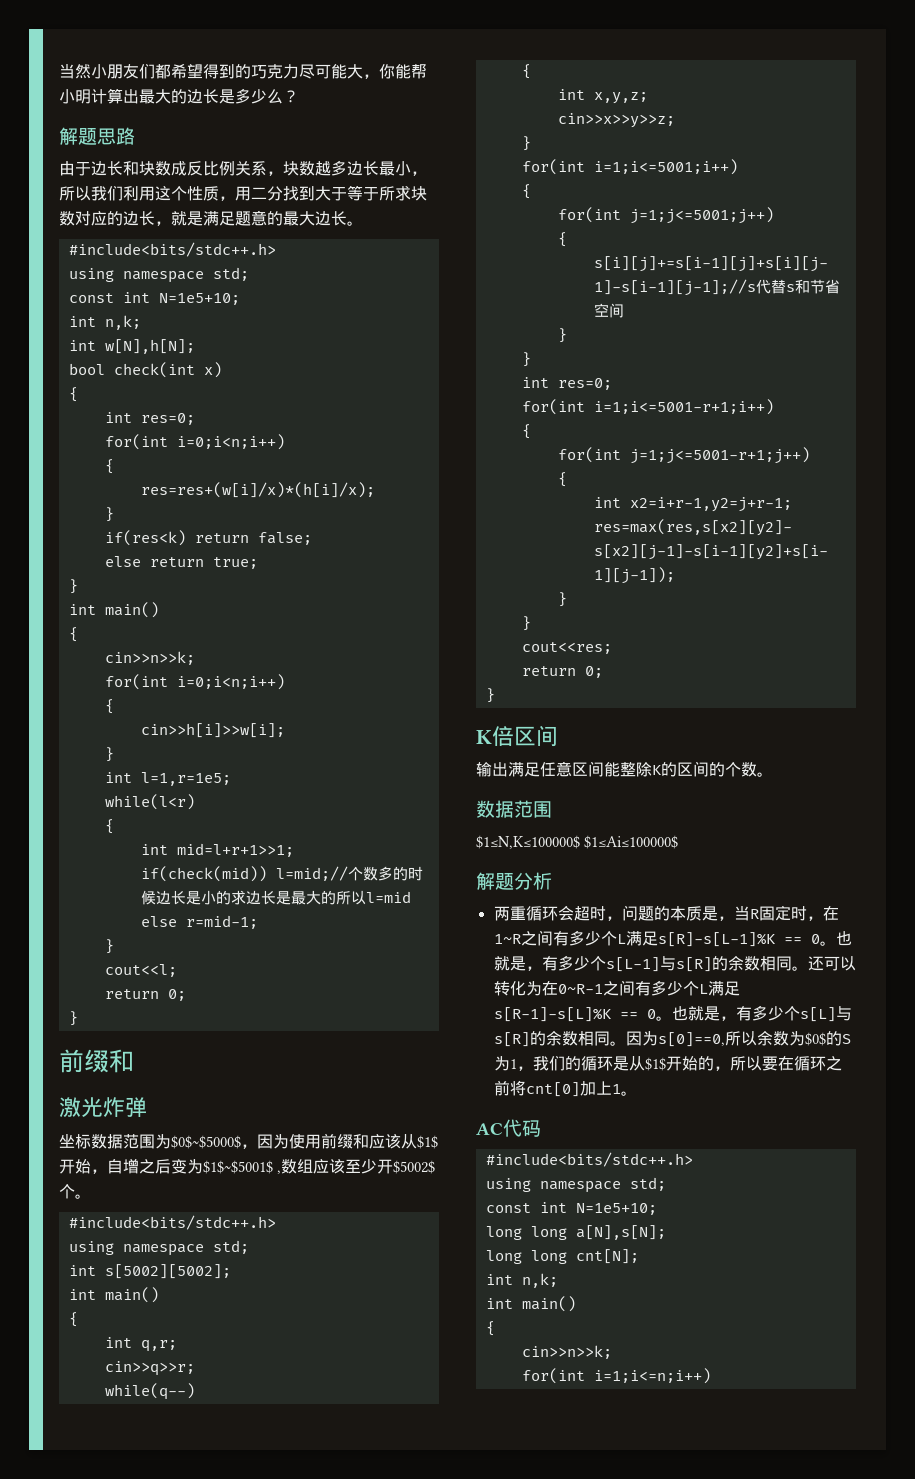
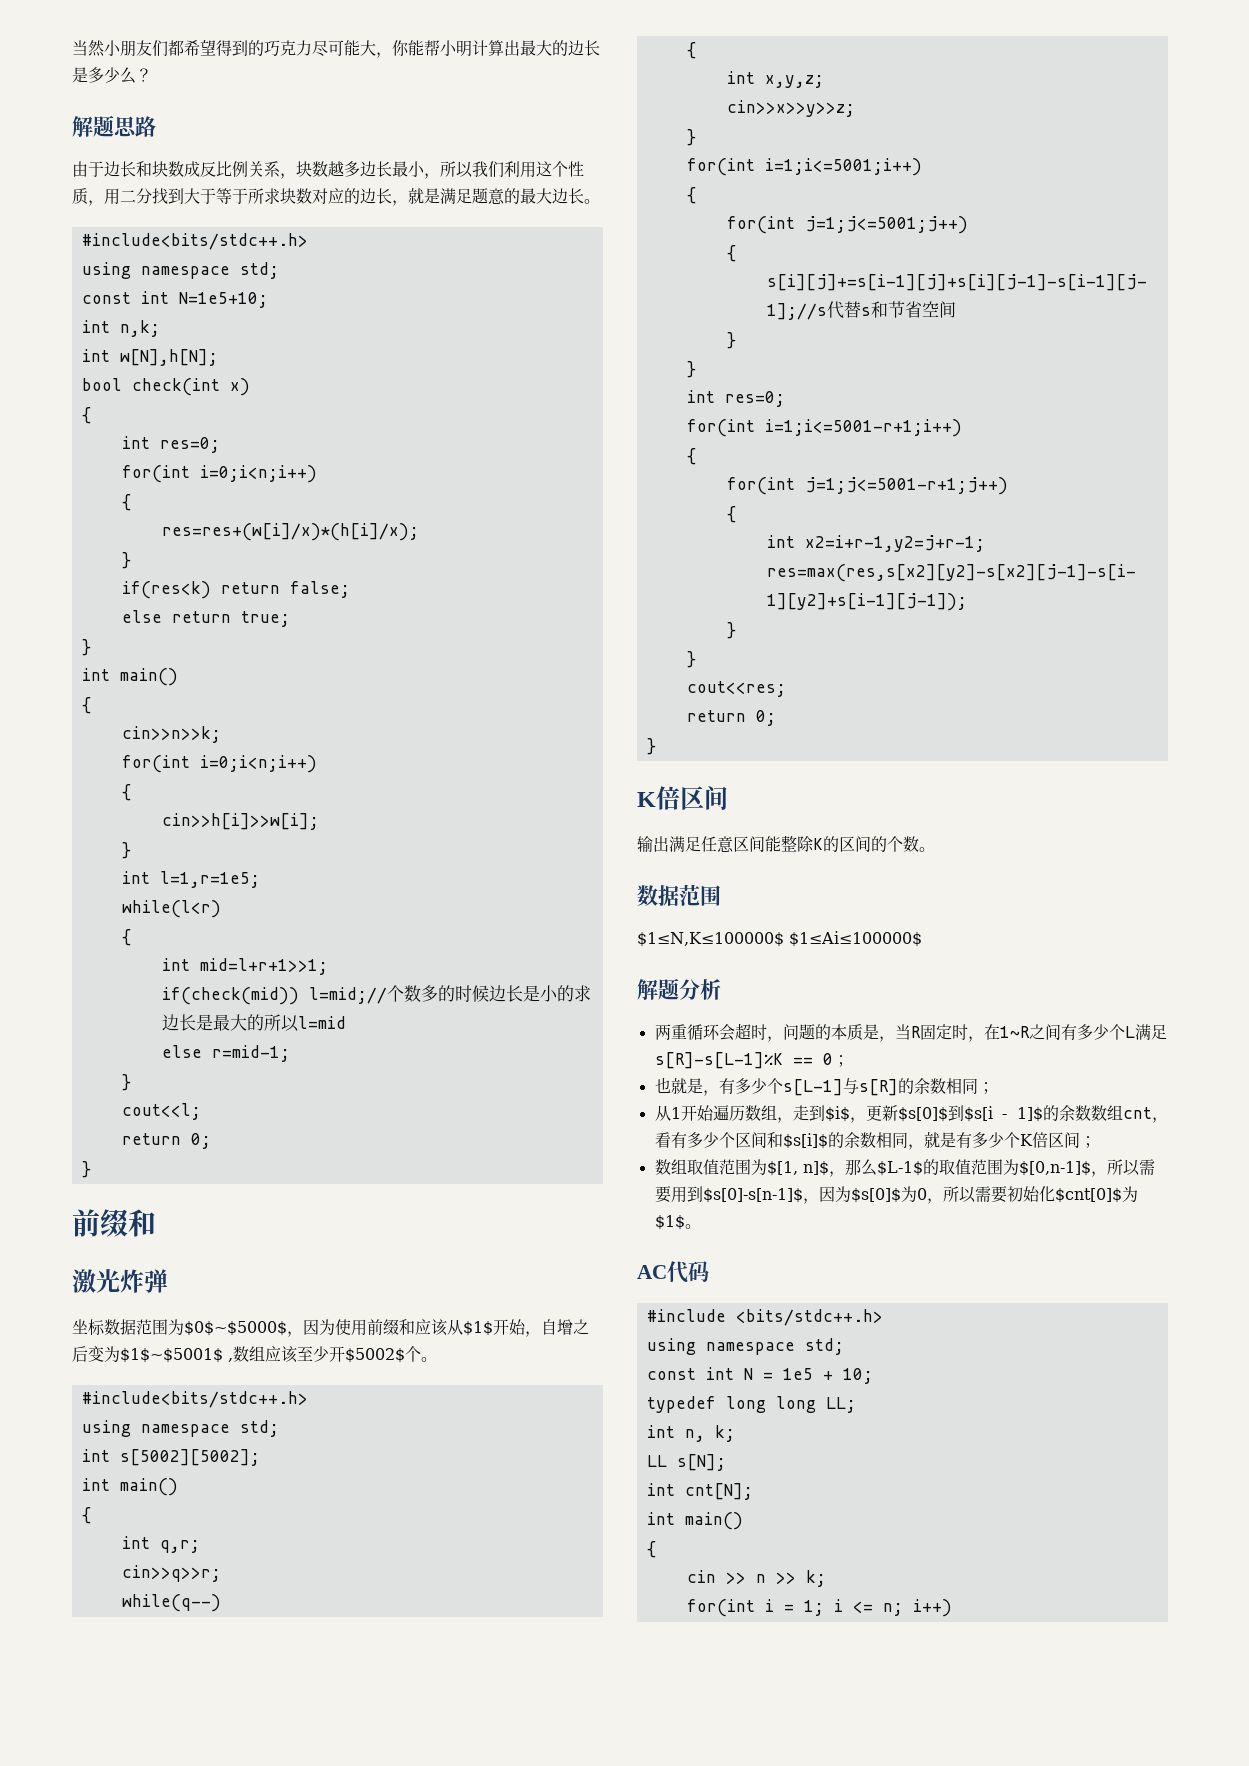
[819,941,836,946] 。 -> [832,1055,849,1067] ； //
[791,956,856,971] [493,980,740,996] [493,1005,852,1022] [493,1031,851,1047] [493,1056,842,1071] [493,1080,621,1097] 。还可以转化为在0~R-1之间有多少个L满足s[R-1]-s[L]%K == 0。也就是，有多少个s[L]与s[R]的余数相同。因为s[0]==0,所以余数为$0$的S为1，我们的循环是从$1$开始的，所以要在循环之前将cnt[0]加上1 -> [977,1082,994,1094] [654,1105,1168,1123] [654,1132,1096,1150] [654,1159,1155,1177] [654,1186,1138,1204] [654,1215,685,1230] ； // 从1开始遍历数组，走到$i$，更新$s[0]$到$s[i - 1]$的余数数组cnt，看有多少个区间和$s[i]$的余数相同，就是有多少个K倍区间； // 数组取值范围为$[1, n]$，那么$L-1$的取值范围为$[0,n-1]$，所以需要用到$s[0]-s[n-1]$，因为$s[0]$为0，所以需要初始化$cnt[0]$为$1$
[485,1152,693,1167] [485,1177,666,1193] [485,1202,657,1215] [485,1225,666,1240] [485,1249,639,1264] [485,1273,558,1288] [485,1296,576,1312] [485,1321,495,1336] [521,1345,612,1359] [521,1368,711,1384] #include<bits/stdc++.h> // using namespace std; // const int N=1e5+10; // long long a[N],s[N]; // long long cnt[N]; // int n,k; // int main() // { // cin>>n>>k; // for(int i=1;i<=n;i++) -> [646,1309,883,1326] [646,1338,844,1355] [646,1367,873,1384] [646,1396,856,1413] [646,1425,735,1442] [646,1454,726,1471] [646,1483,753,1500] [646,1512,743,1530] [646,1541,656,1558] [686,1570,826,1587] [686,1599,952,1617] #include <bits/stdc++.h> // using namespace std; // const int N = 1e5 + 10; // typedef long long LL; // int n, k; // LL s[N]; // int cnt[N]; // int main() // { // cin >> n >> k; // for(int i = 1; i <= n; i++)

